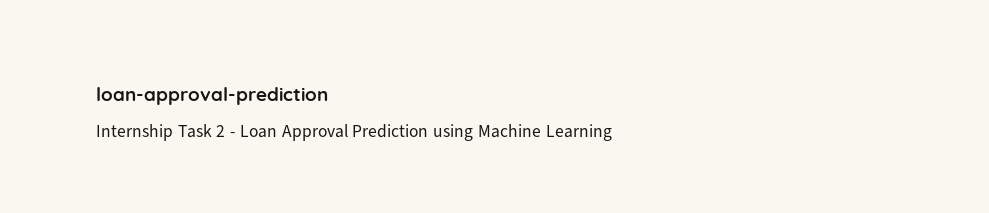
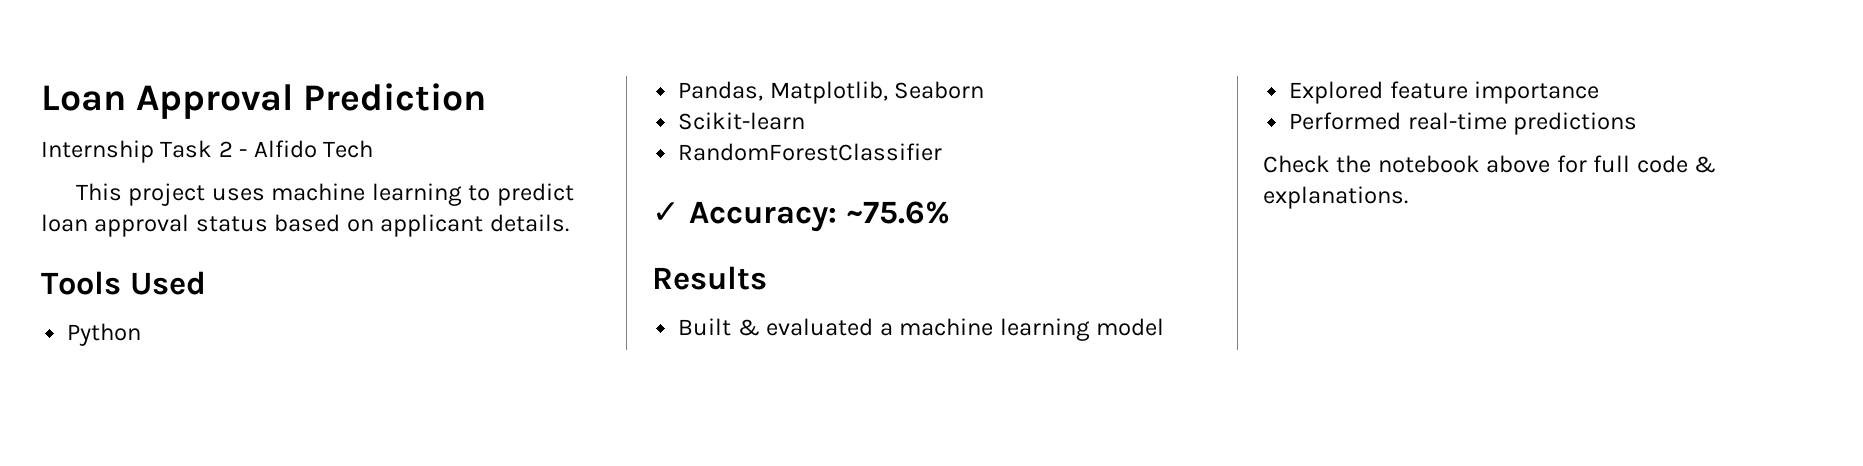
[96,87,328,105] loan-approval-prediction -> [41,83,487,119] Loan Approval Prediction
[239,124,612,141] Loan Approval Prediction using Machine Learning -> [253,140,374,158] [75,183,574,206] [41,214,569,237] [41,271,206,295] [67,323,142,346] [678,81,985,104] [678,112,806,130] [678,143,943,161] [652,201,950,232] [652,266,767,290] [678,318,1165,341] [1289,81,1600,104] [1289,112,1638,135] [1263,155,1717,173] [1263,186,1408,209] Alfido Tech // This project uses machine learning to predict loan approval status based on applicant details. // Tools Used // Python // Pandas, Matplotlib, Seaborn // Scikit-learn // RandomForestClassifier // ✓ Accuracy: ~75.6% // Results // Built & evaluated a machine learning model // Explored feature importance // Performed real-time predictions // Check the notebook above for full code & explanations.

